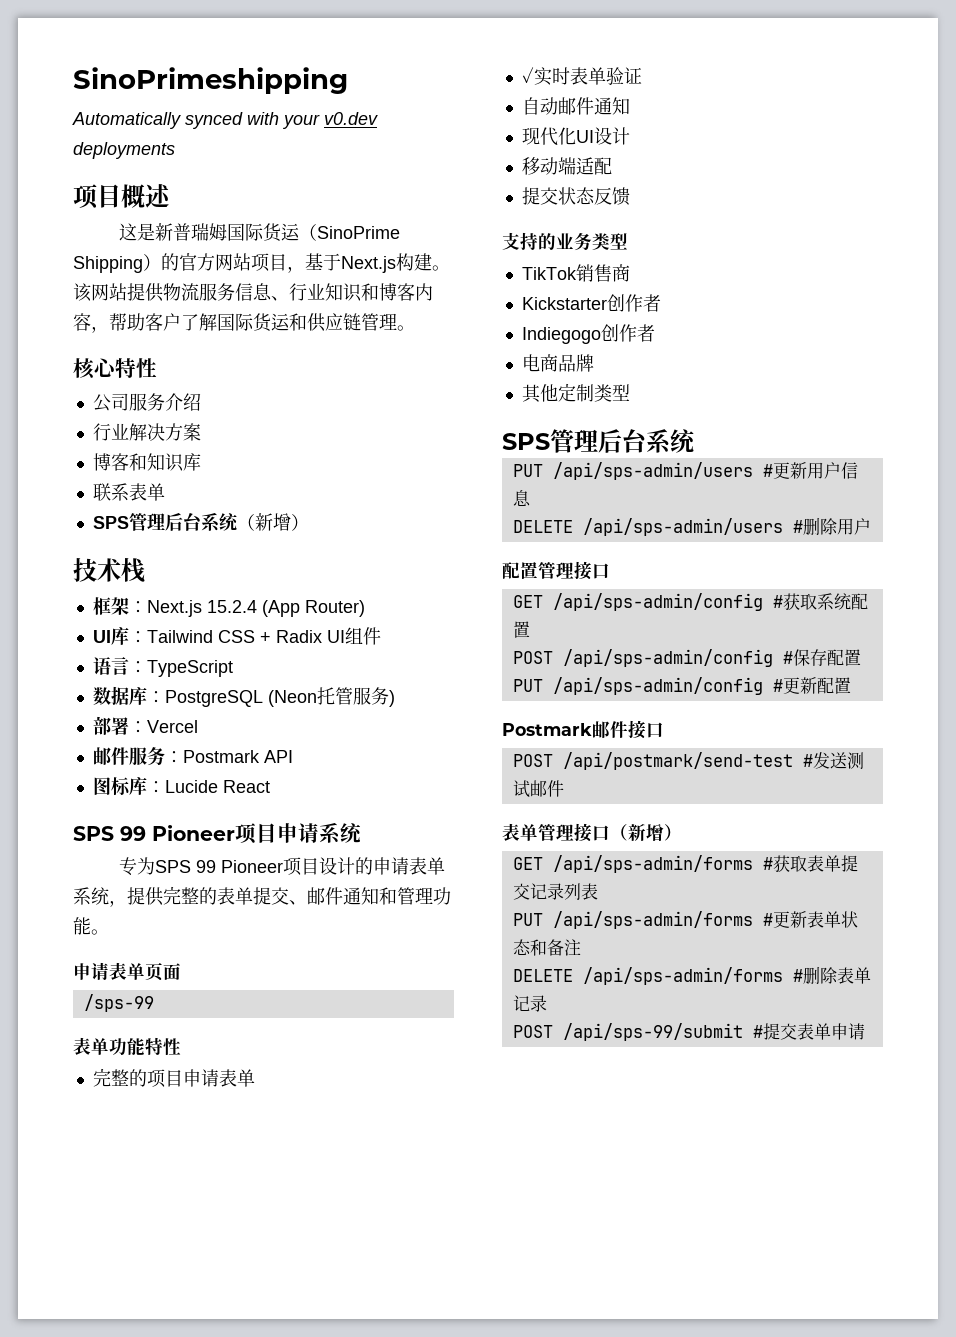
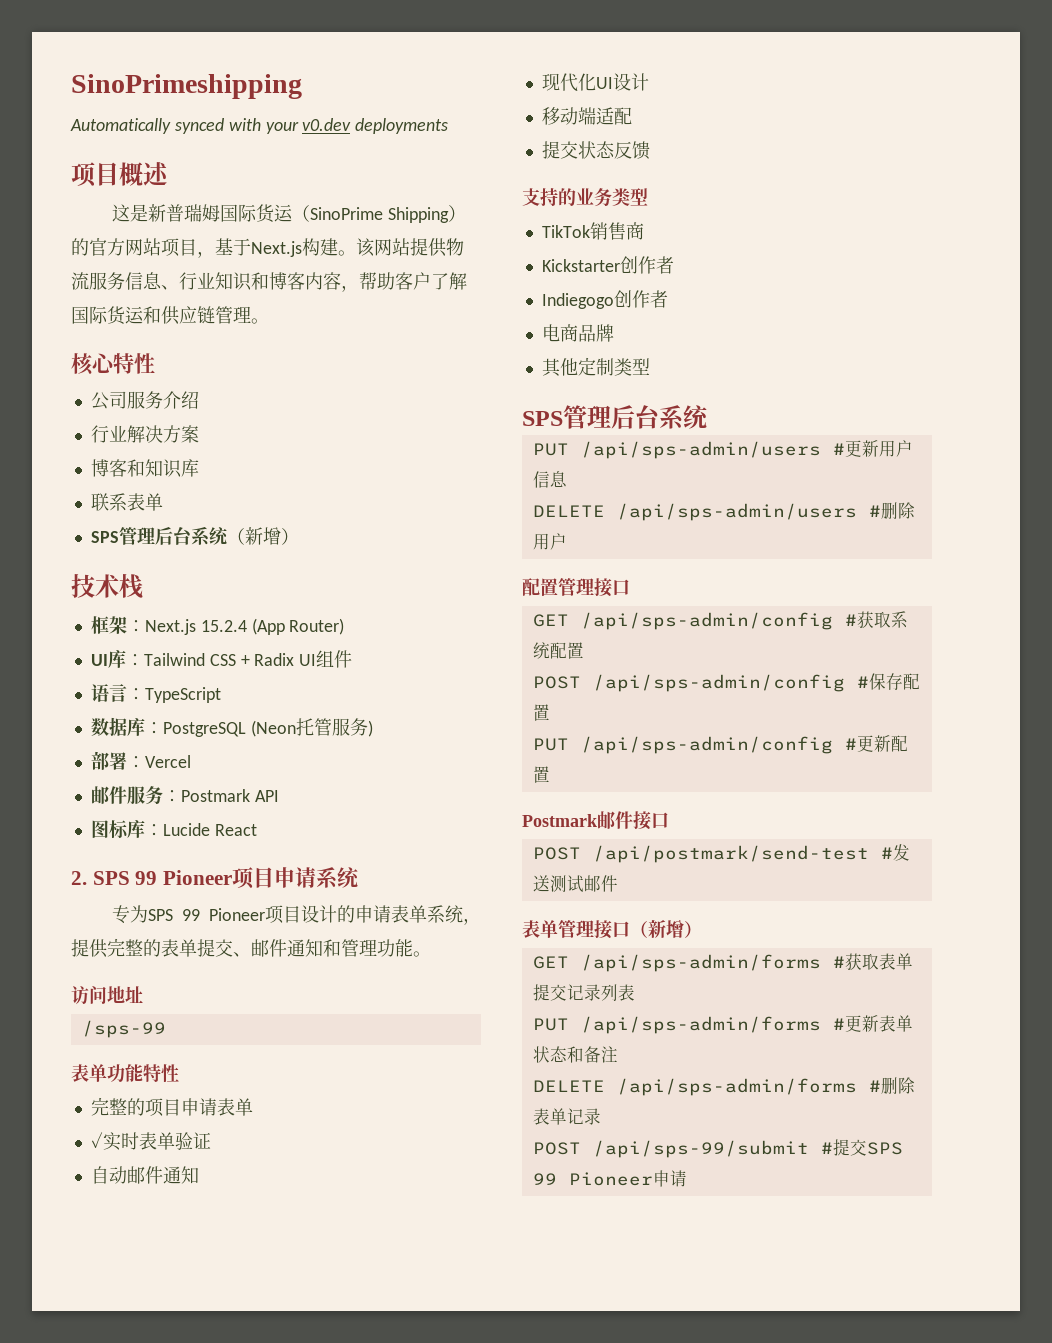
(270, 786) none -> [71,871,87,885] 2.
[73,962,181,981] 申请表单页面 -> [71,986,143,1005] 访问地址
[796,1023,831,1040] 表单 -> [866,1142,903,1155] [532,1172,653,1186] SPS 99 Pioneer

